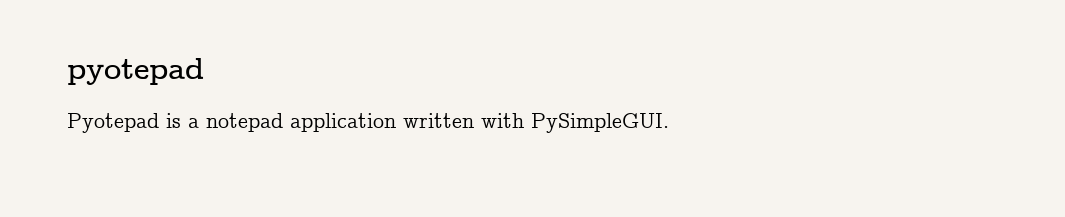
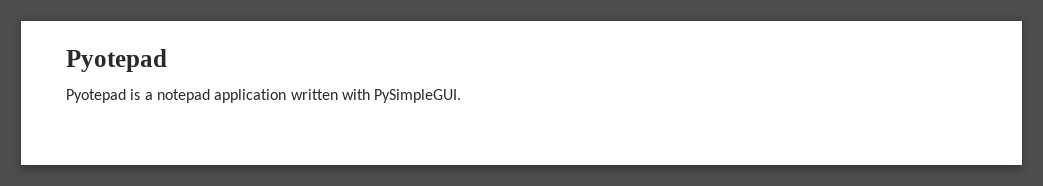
[67,58,204,85] pyotepad -> [66,49,167,72] Pyotepad

